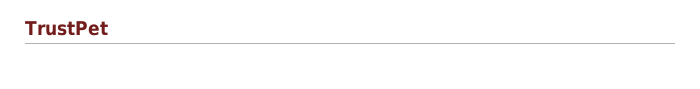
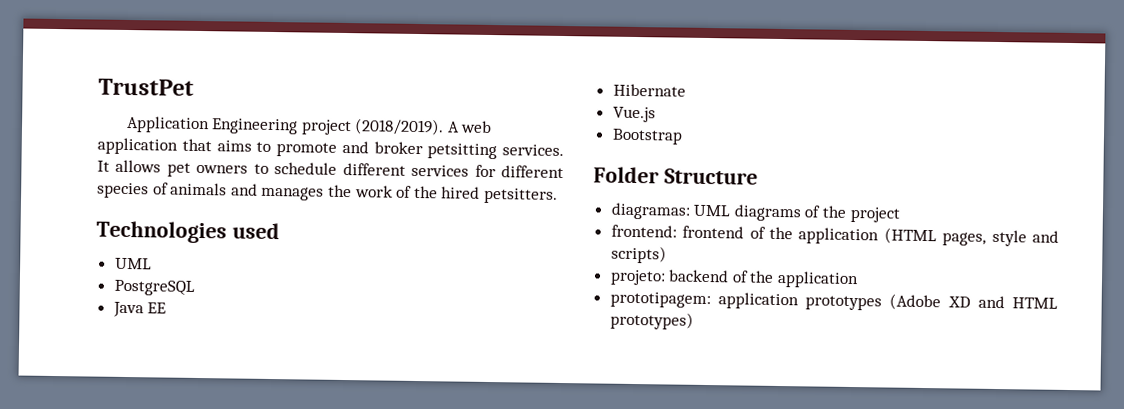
(108, 28) none -> [125,115,493,136] [97,137,564,160] [97,159,564,179] [97,182,558,204] [96,220,280,244] [114,257,152,270] [113,279,195,296] [112,301,167,318] [612,83,686,97] [612,106,656,123] [611,128,683,145] [593,166,758,185] [610,202,900,223] [610,224,1059,247] [610,245,667,264] [609,269,860,289] [609,291,1058,311] [609,311,694,330] // Application Engineering project (2018/2019). A web application that aims to promote and broker petsitting services. It allows pet owners to schedule different services for different species of animals and manages the work of the hired petsitters. // Technologies used // UML // PostgreSQL // Java EE // Hibernate // Vue.js // Bootstrap // Folder Structure // diagramas: UML diagrams of the project // frontend: frontend of the application (HTML pages, style and scripts) // projeto: backend of the application // prototipagem: application prototypes (Adobe XD and HTML prototypes)

